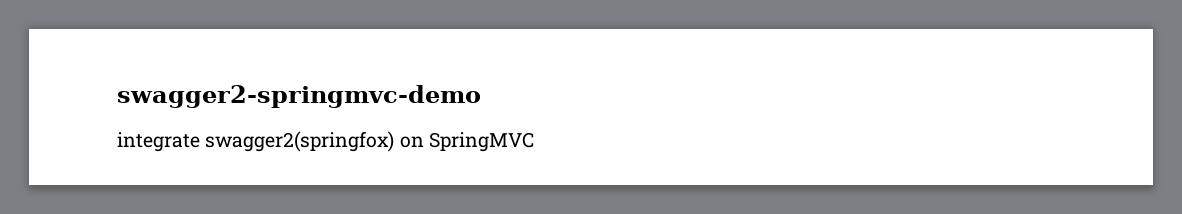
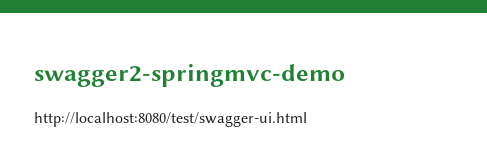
[117,131,534,152] integrate swagger2(springfox) on SpringMVC -> [34,112,307,127] http://localhost:8080/test/swagger-ui.html

